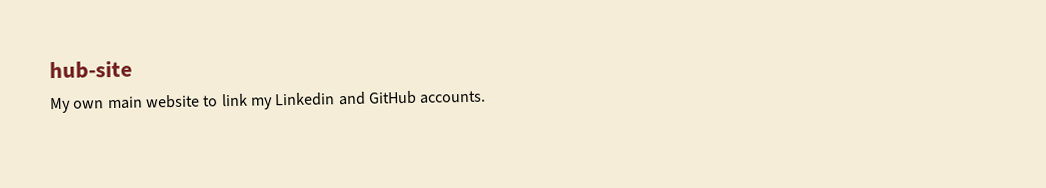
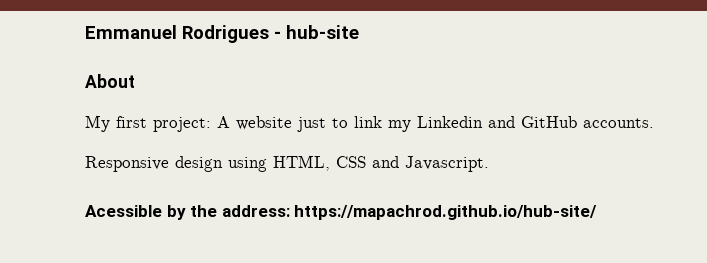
(49, 70) none -> [85,25,281,43] Emmanuel Rodrigues -
(133, 70) none -> [85,74,135,88] // About
[73,94,200,110] own main website -> [116,116,326,132] first project: A website just
(487, 97) none -> [85,155,489,172] [85,205,598,220] // Responsive design using HTML, CSS and Javascript. // Acessible by the address: https://mapachrod.github.io/hub-site/

